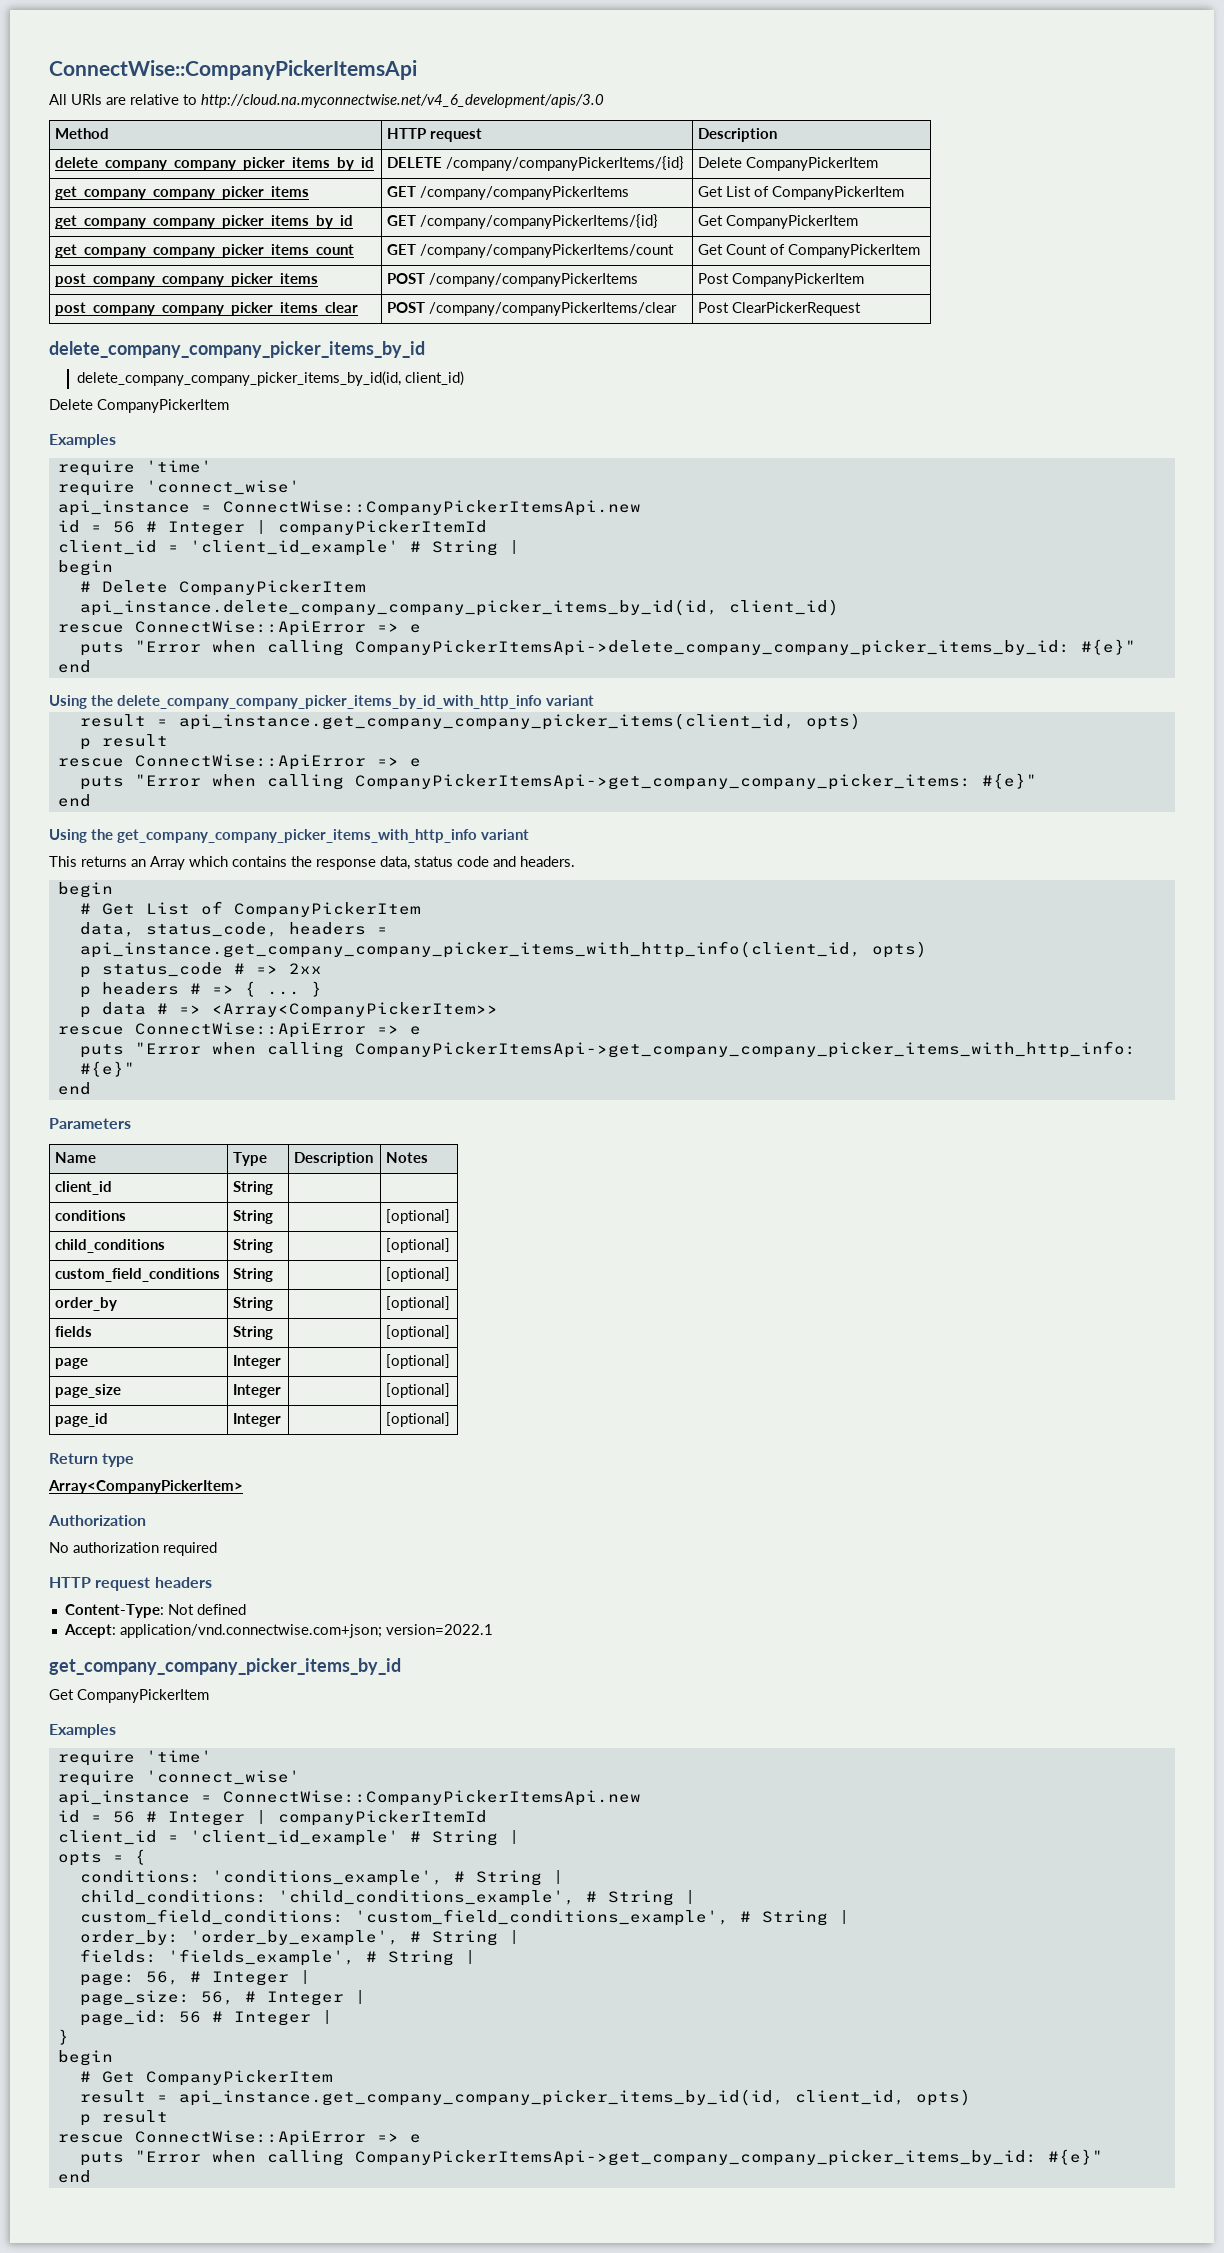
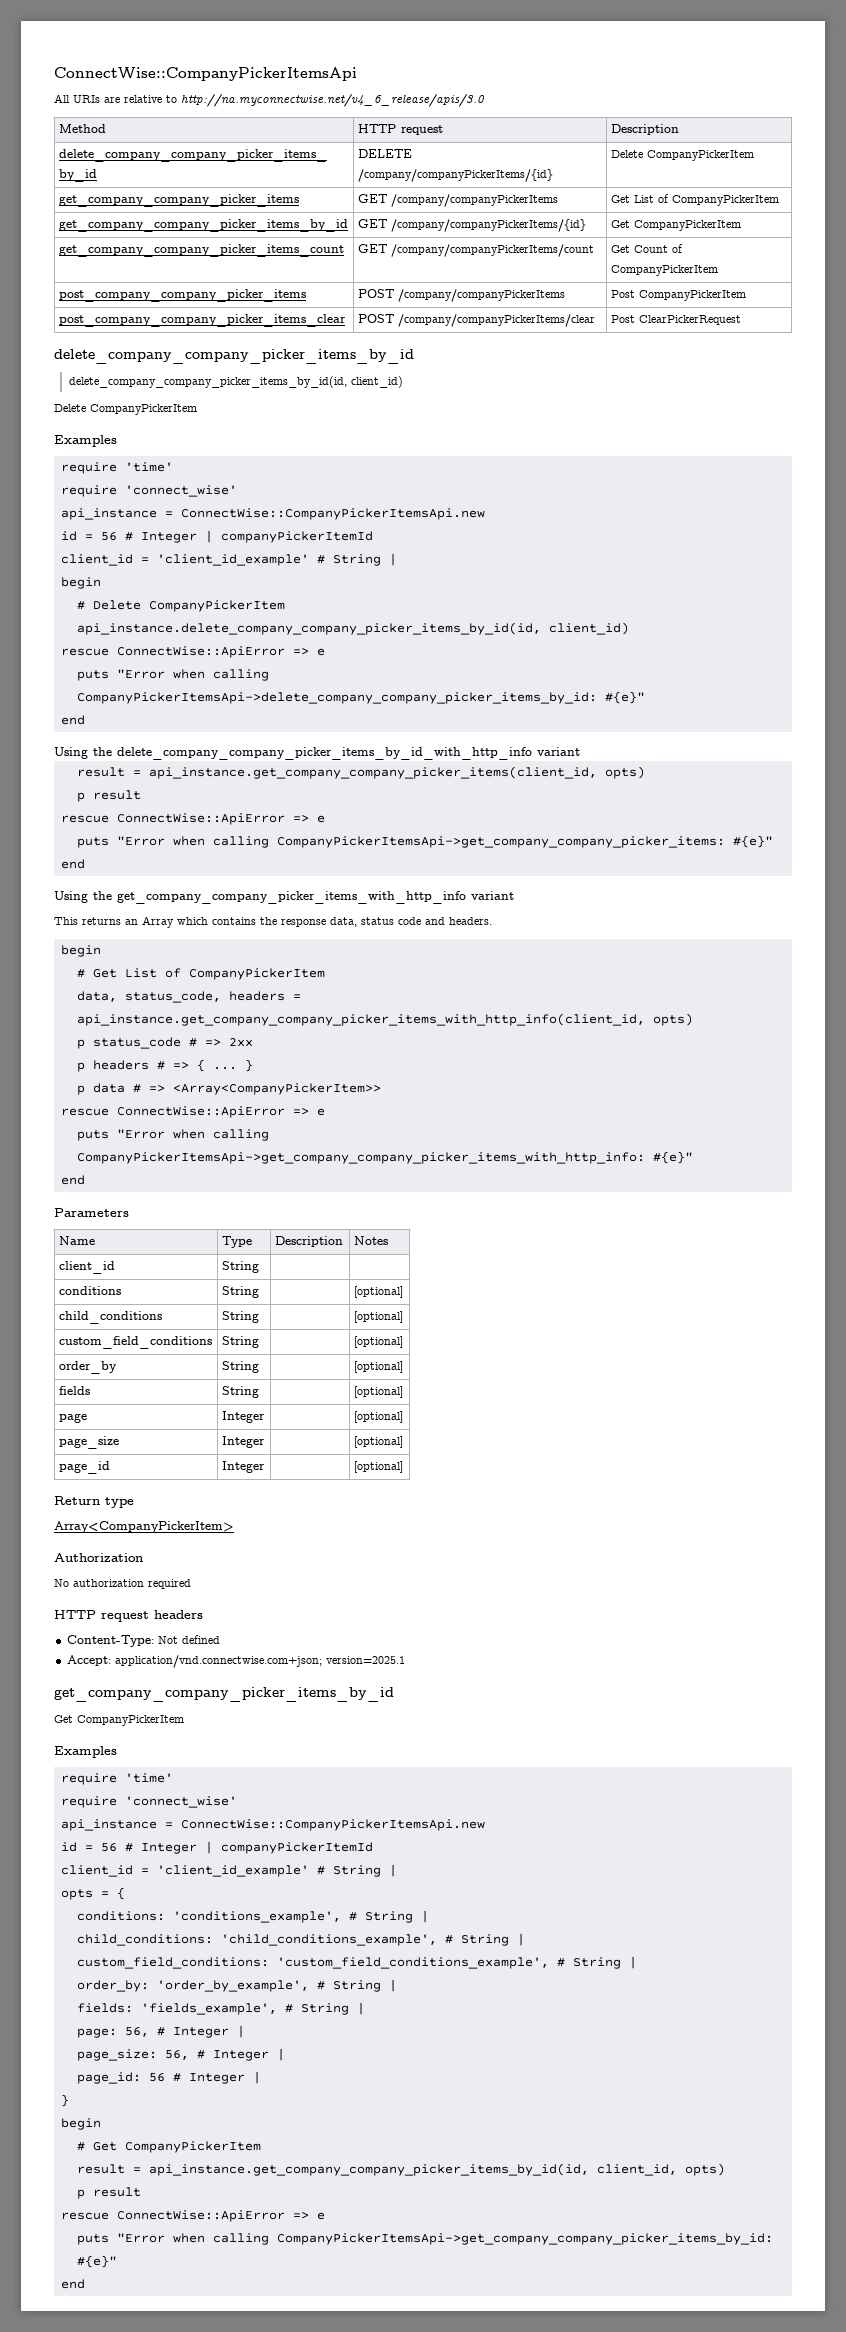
[201,94,604,108] http://cloud.na.myconnectwise.net/v4_6_development/apis/3.0 -> [181,94,485,107] http://na.myconnectwise.net/v4_6_release/apis/3.0
[385,1624,493,1635] version=2022.1 -> [325,1656,405,1664] version=2025.1

